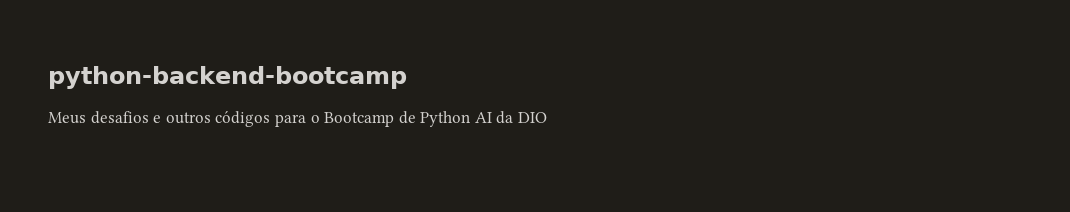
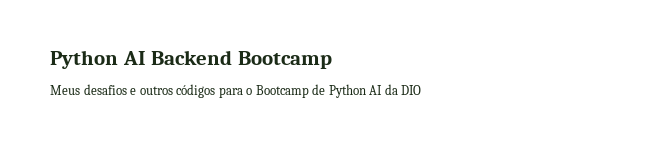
[48,66,407,89] python-backend-bootcamp -> [50,50,332,69] Python AI Backend Bootcamp

